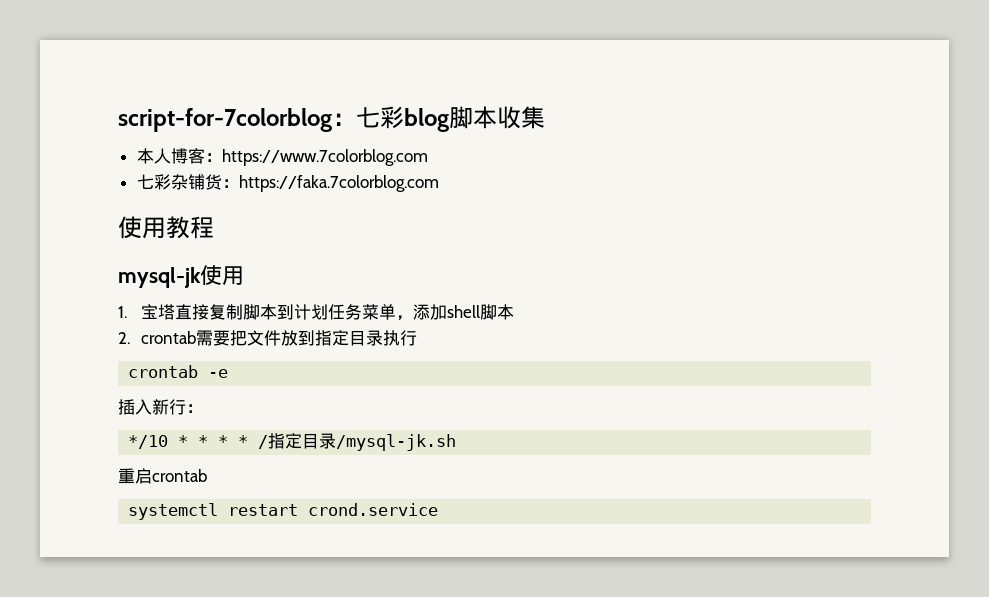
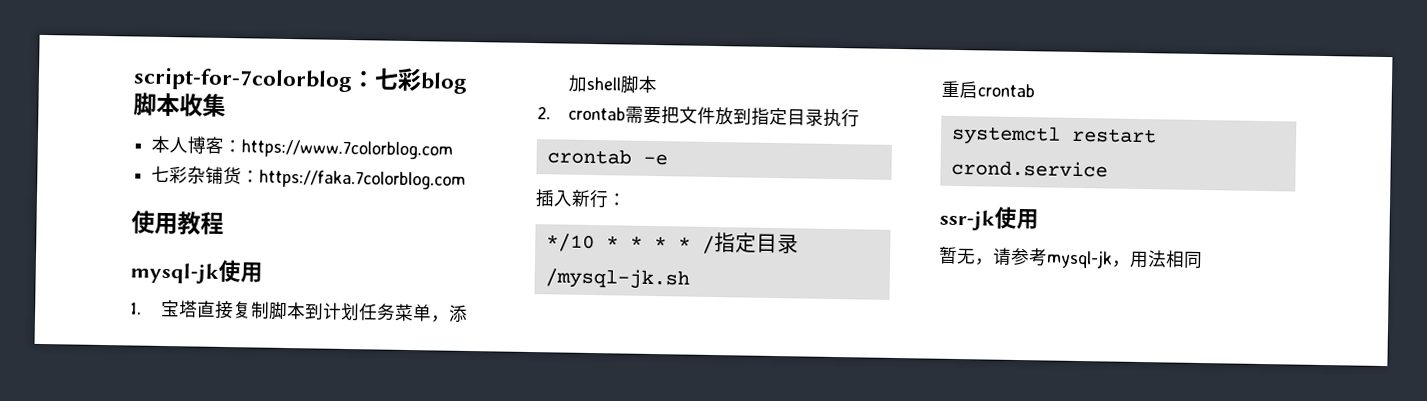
(439, 509) none -> [939,206,1039,231] [938,246,1203,270] // ssr-jk使用 // 暂无，请参考mysql-jk，用法相同

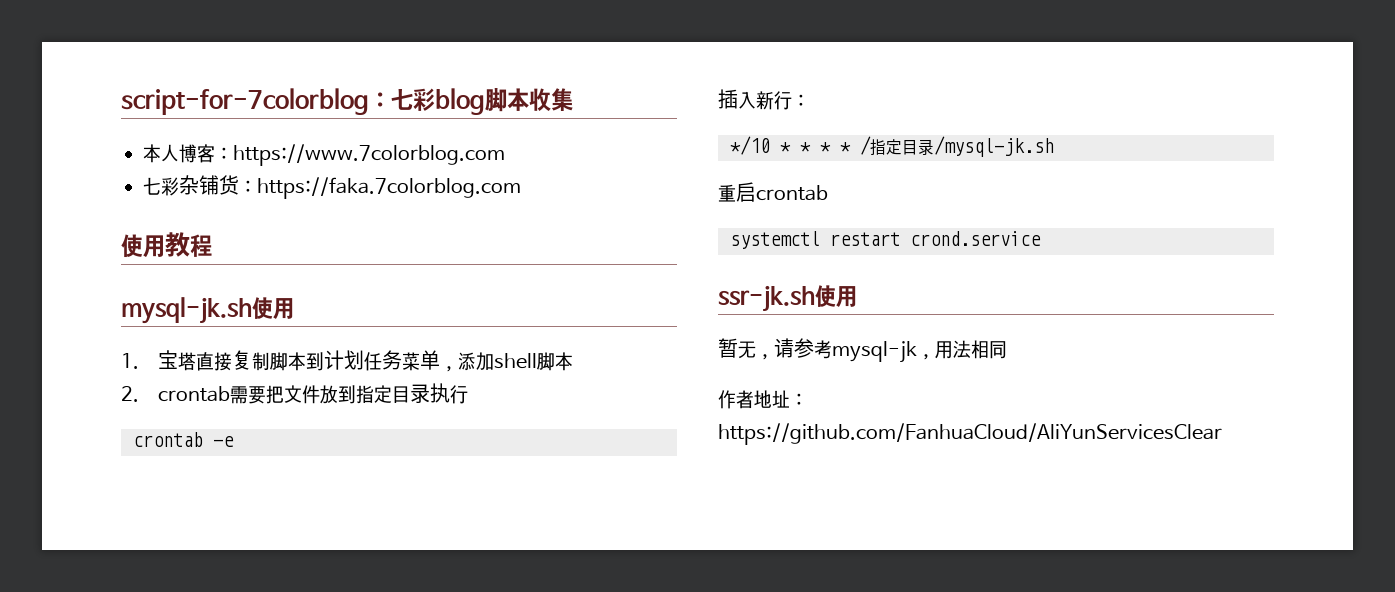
[130,262,219,284] mysql-jk -> [121,297,252,324] mysql-jk.sh
[939,209,995,231] ssr-jk -> [718,285,815,312] ssr-jk.sh
(1203, 260) none -> [718,390,808,409] [718,423,1222,445] // 作者地址：https://github.com/FanhuaCloud/AliYunServicesClear

